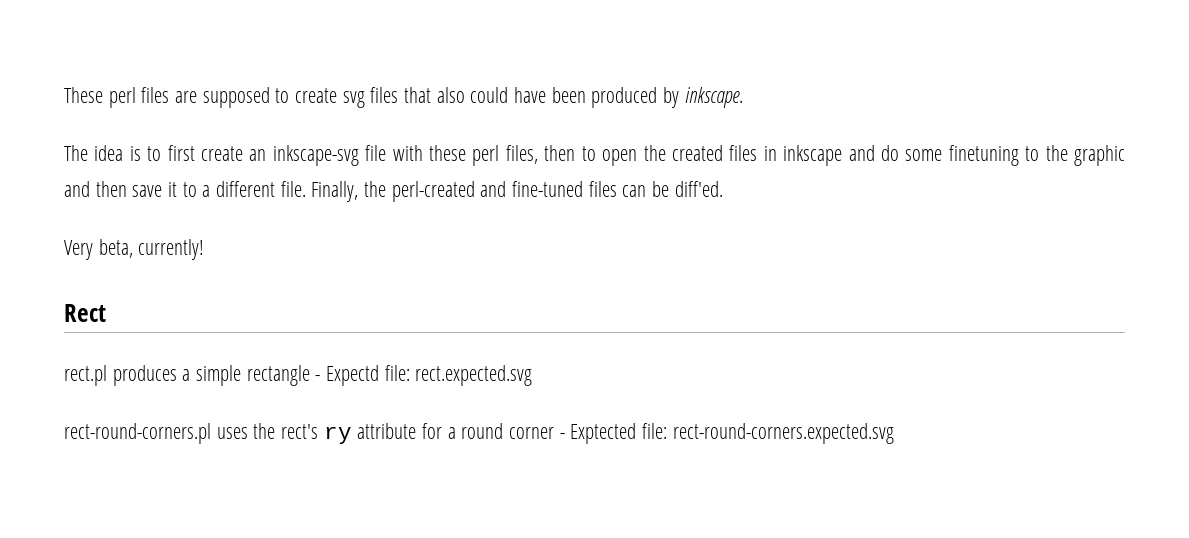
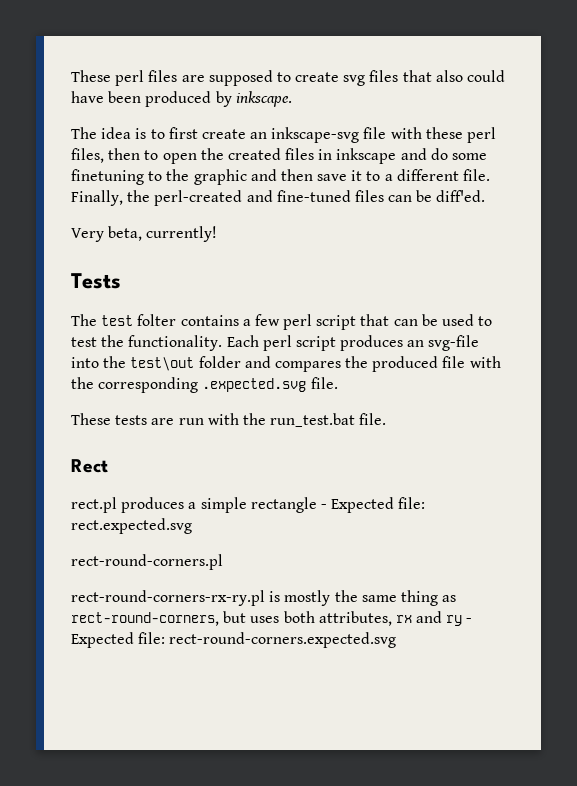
(205, 249) none -> [71,273,121,289] [71,314,493,330] [71,335,480,351] [71,356,501,372] [71,377,338,393] [71,413,387,427] // Tests // The test folter contains a few perl script that can be used to test the functionality. Each perl script produces an svg-file into the test\out folder and compares the produced file with the corresponding .expected.svg file. // These tests are run with the run_test.bat file.
[326,365,380,386] Expectd -> [331,497,395,513] Expected
[216,423,637,444] uses the rect's ry attribute for a round corner - Exptected -> [71,590,457,606] [71,611,473,626] [71,632,134,648] // rect-round-corners-rx-ry.pl is mostly the same thing as rect-round-corners, but uses both attributes, rx and ry - Expected

